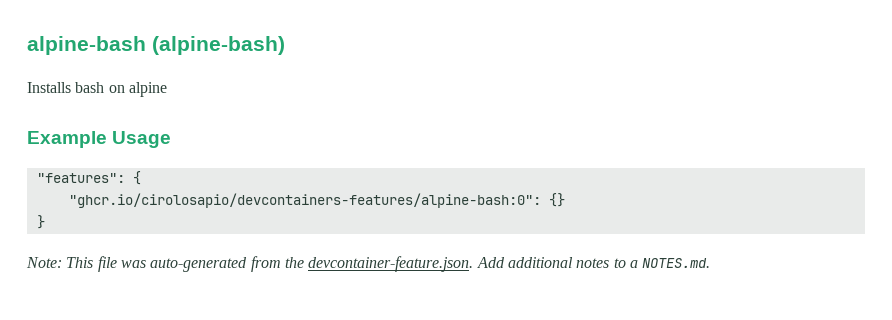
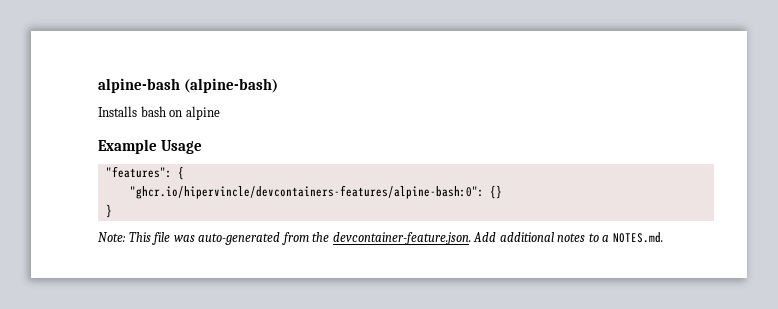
[68,193,541,208] "ghcr.io/cirolosapio/devcontainers-features/alpine-bash:0": -> [129,185,484,199] "ghcr.io/hipervincle/devcontainers-features/alpine-bash:0":

